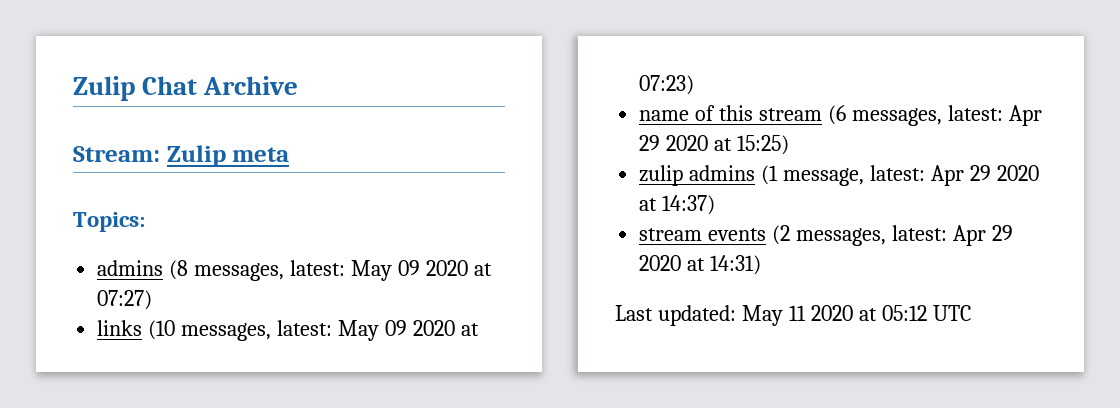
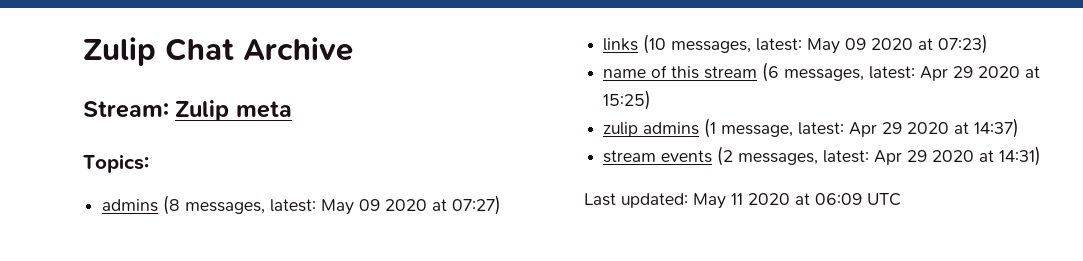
[881,305,927,321] 05:12 -> [815,193,862,205] 06:09

